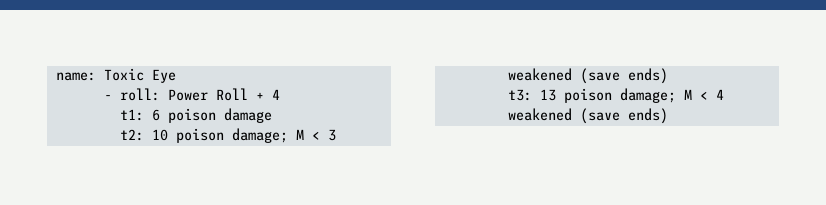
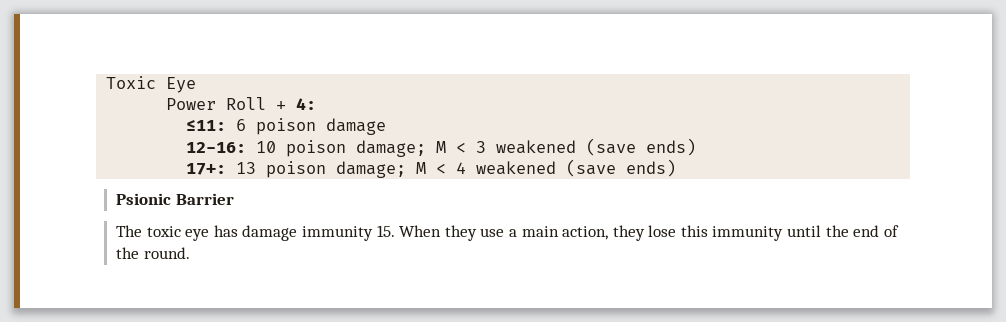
[56,72,97,81] name: -> (106, 82) none
[104,88,161,101] - roll: -> (197, 85) none
[272,89,281,100] [120,109,145,121] 4 // t1: -> [296,98,317,110] [186,120,227,131] 4: // ≤11:
[120,129,145,141] t2: -> [186,142,247,153] 12-16:
[508,89,533,101] t3: -> [186,163,227,175] 17+:
(669, 116) none -> [116,193,234,205] [116,225,899,241] [116,247,190,259] // Psionic Barrier // The toxic eye has damage immunity 15. When they use a main action, they lose this immunity until the end of the round.

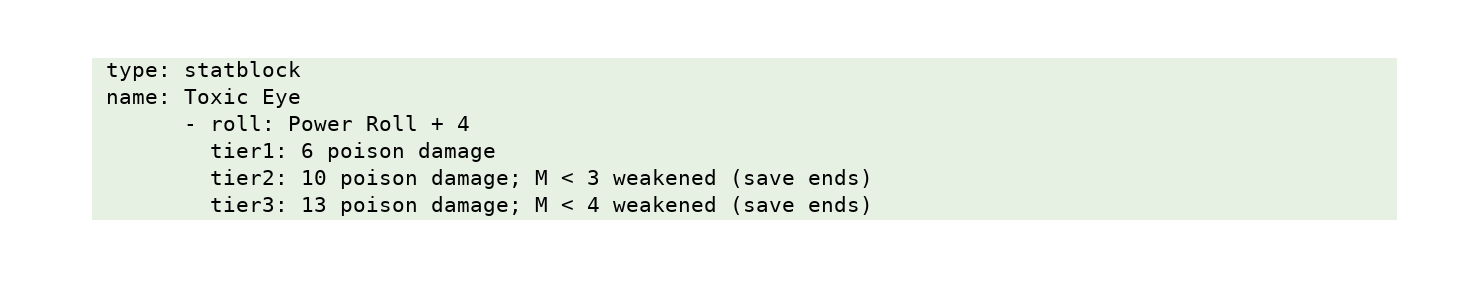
(106, 82) none -> [105,61,301,81] [105,93,171,104] type: statblock // name:
(197, 85) none -> [183,115,275,131] - roll:
[296,98,317,110] [186,120,227,131] 4: // ≤11: -> [456,116,470,131] [209,142,288,158] 4 // tier1:
[186,142,247,153] 12-16: -> [209,169,288,185] tier2:
[186,163,227,175] 17+: -> [209,196,288,212] tier3:
[116,193,234,205] [116,225,899,241] [116,247,190,259] // Psionic Barrier // The toxic eye has damage immunity 15. When they use a main action, they lose this immunity until the end of the round. -> (873, 205) none

